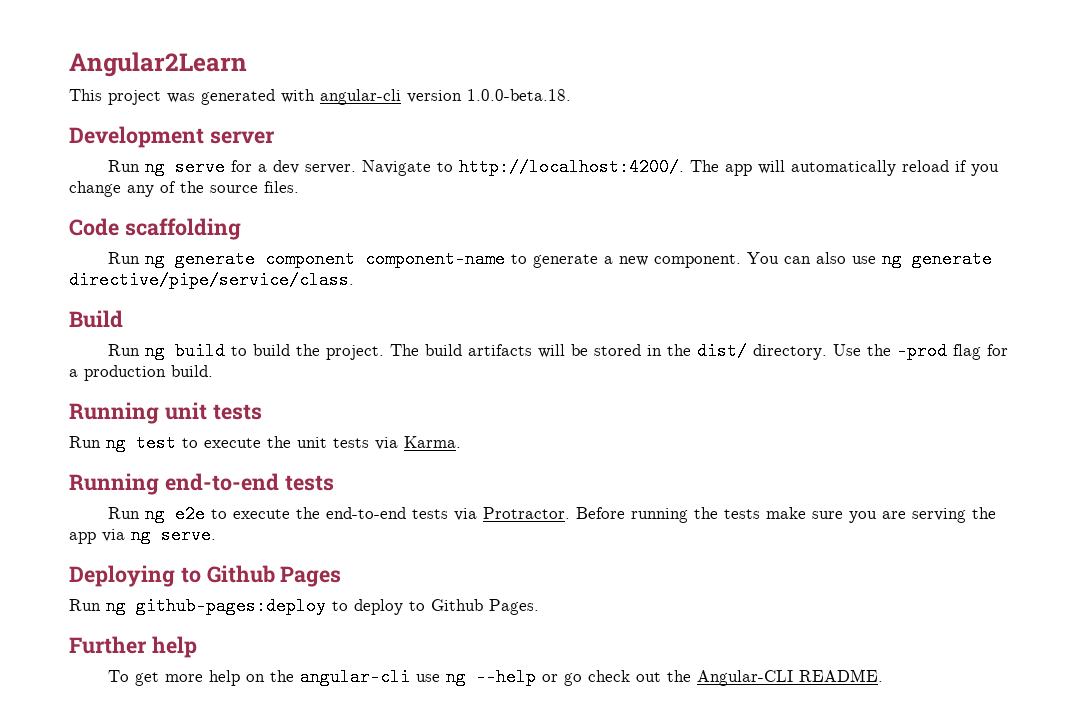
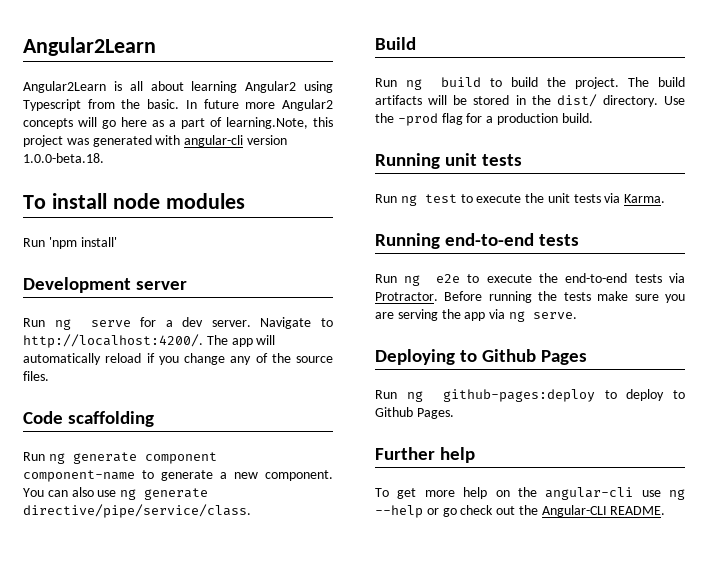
[69,89,102,101] This -> [23,81,333,93] [23,99,333,111] [23,117,333,129] Angular2Learn is all about learning Angular2 using Typescript from the basic. In future more Angular2 concepts will go here as a part of learning.Note, this
(571, 95) none -> [23,193,245,209] [23,237,117,249] // To install node modules // Run 'npm install'

